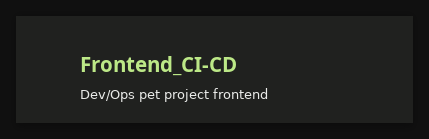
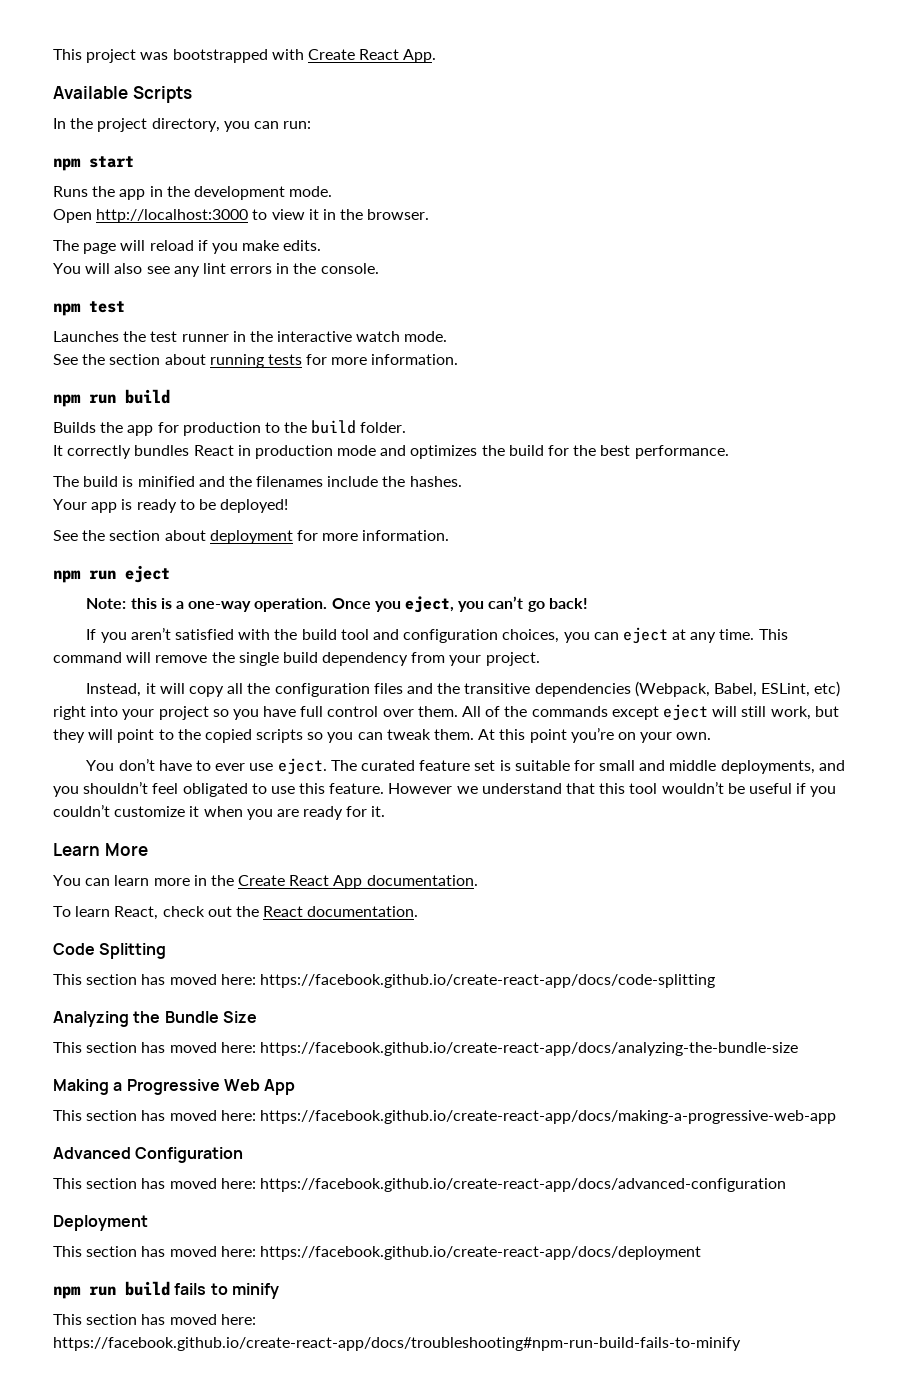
[80,56,237,76] [80,88,268,102] Frontend_CI-CD // Dev/Ops pet project frontend -> [53,49,437,63] [53,86,192,103] [53,118,312,132] [53,156,134,171] [53,186,333,200] [53,209,430,223] [53,240,322,254] [53,263,379,277] [53,301,125,316] [53,331,448,342] [53,354,459,368] [53,389,170,407] [53,420,407,436] [53,445,729,459] [53,476,462,487] [53,499,289,513] [53,530,450,544] [53,565,170,583] [86,596,588,613] [86,627,788,644] [53,652,540,666] [86,681,841,697] [53,704,839,721] [53,727,712,743] [86,758,845,775] [53,781,837,797] [53,804,386,820] [53,843,148,856] [53,875,478,889] [53,906,419,920] [53,943,167,959] [53,974,715,988] [53,1011,257,1027] [53,1042,798,1056] [53,1079,296,1095] [53,1110,836,1124] [53,1147,244,1163] [53,1178,786,1192] [53,1215,148,1231] [53,1246,701,1260] [53,1281,279,1299] [53,1314,256,1325] [53,1337,741,1351] This project was bootstrapped with Create React App. // Available Scripts // In the project directory, you can run: // npm start // Runs the app in the development mode. // Open http://localhost:3000 to view it in the browser. // The page will reload if you make edits. // You will also see any lint errors in the console. // npm test // Launches the test runner in the interactive watch mode. // See the section about running tests for more information. // npm run build // Builds the app for production to the build folder. // It correctly bundles React in production mode and optimizes the build for the best performance. // The build is minified and the filenames include the hashes. // Your app is ready to be deployed! // See the section about deployment for more information. // npm run eject // Note: this is a one-way operation. Once you eject, you can’t go back! // If you aren’t satisfied with the build tool and configuration choices, you can eject at any time. This command will remove the single build dependency from your project. // Instead, it will copy all the configuration files and the transitive dependencies (Webpack, Babel, ESLint, etc) right into your project so you have full control over them. All of the commands except eject will still work, but they will point to the copied scripts so you can tweak them. At this point you’re on your own. // You don’t have to ever use eject. The curated feature set is suitable for small and middle deployments, and you shouldn’t feel obligated to use this feature. However we understand that this tool wouldn’t be useful if you couldn’t customize it when you are ready for it. // Learn More // You can learn more in the Create React App documentation. // To learn React, check out the React documentation. // Code Splitting // This section has moved here: https://facebook.github.io/create-react-app/docs/code-splitting // Analyzing the Bundle Size // This section has moved here: https://facebook.github.io/create-react-app/docs/analyzing-the-bundle-size // Making a Progressive Web App // This section has moved here: https://facebook.github.io/create-react-app/docs/making-a-progressive-web-app // Advanced Configuration // This section has moved here: https://facebook.github.io/create-react-app/docs/advanced-configuration // Deployment // This section has moved here: https://facebook.github.io/create-react-app/docs/deployment // npm run build fails to minify // This section has moved here: https://facebook.github.io/create-react-app/docs/troubleshooting#npm-run-build-fails-to-minify

